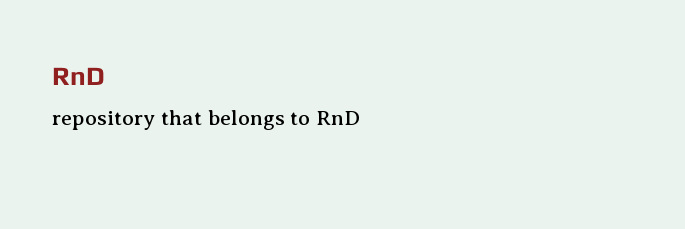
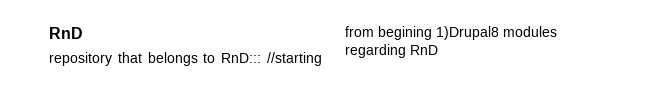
(311, 118) none -> [221,52,322,66] [345,26,557,40] [345,44,406,58] RnD::: //starting from begining 1)Drupal8 modules regarding

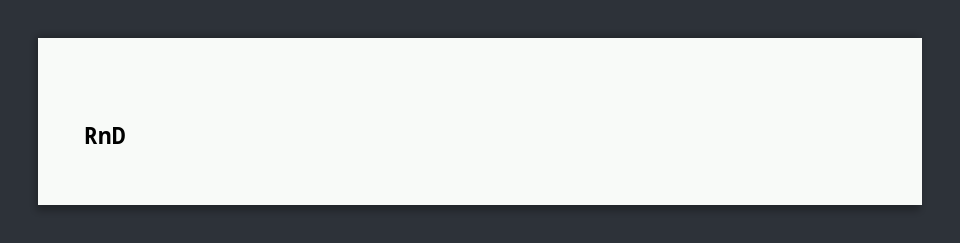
[49,27,83,39] [49,52,322,66] [345,26,557,40] [345,44,438,58] RnD // repository that belongs to RnD::: //starting from begining 1)Drupal8 modules regarding RnD -> [84,127,126,144] RnD

